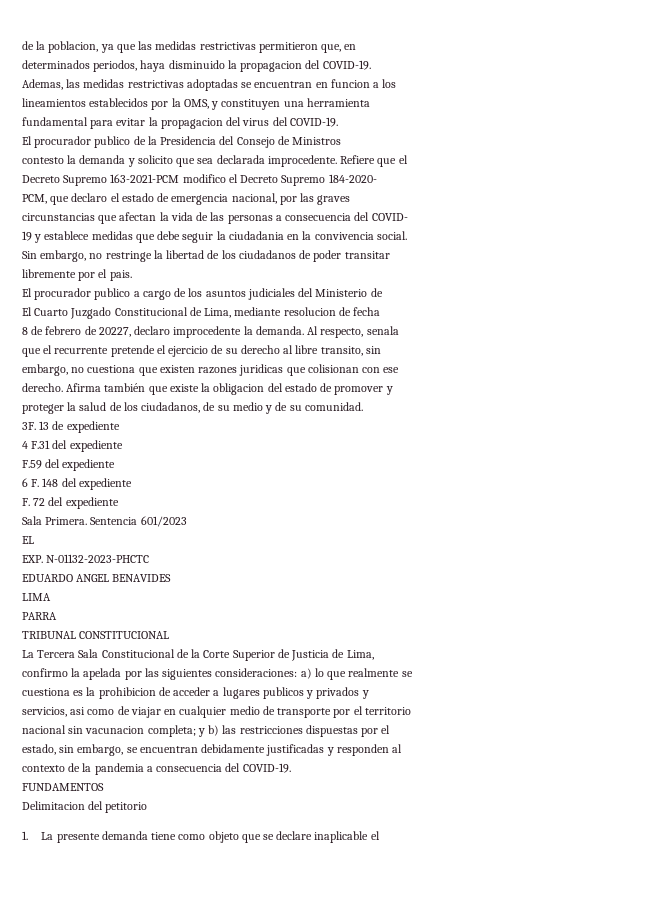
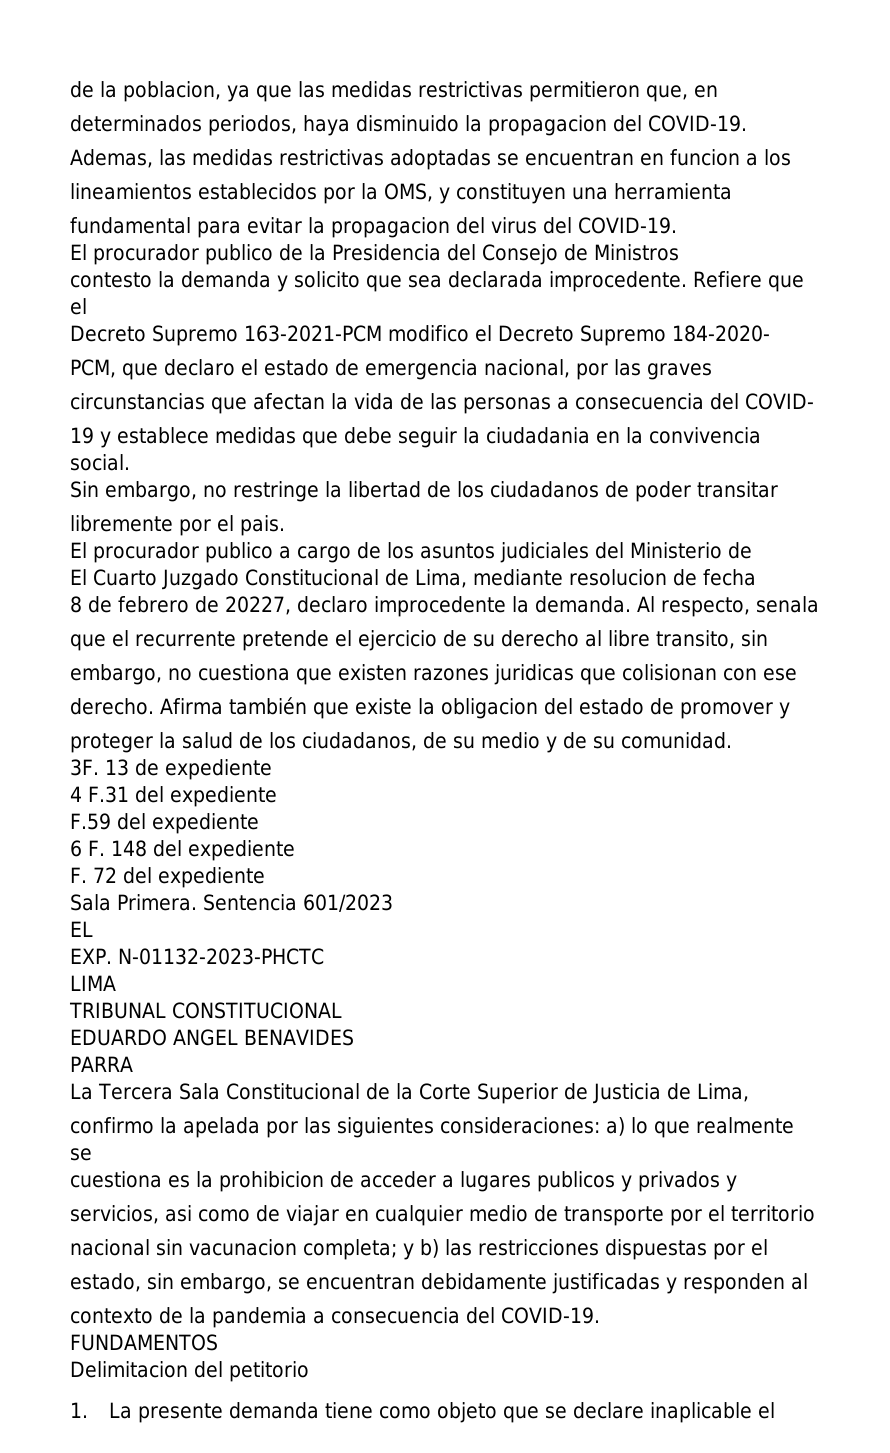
(150, 558) none -> [70,975,116,991] [69,1002,342,1019] // LIMA // TRIBUNAL CONSTITUCIONAL
[22,593,51,601] // LIMA -> (354, 1037) none
[22,631,170,639] // TRIBUNAL CONSTITUCIONAL -> (133, 1064) none

